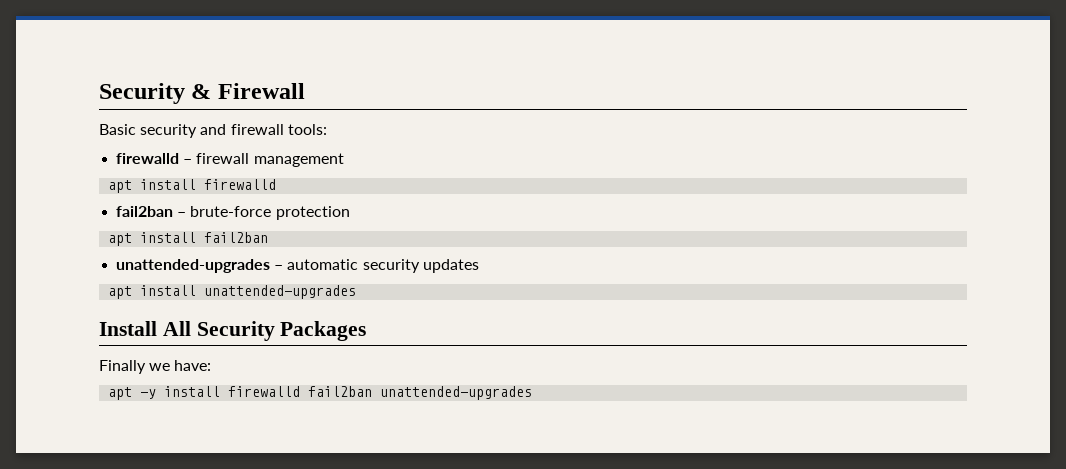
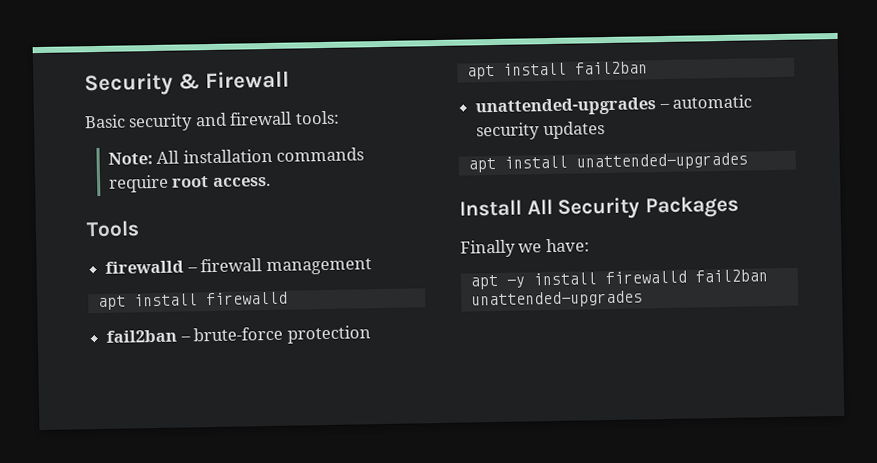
(327, 129) none -> [107,147,365,165] [107,174,271,193] [86,220,140,238] // Note: All installation commands require root access. // Tools

